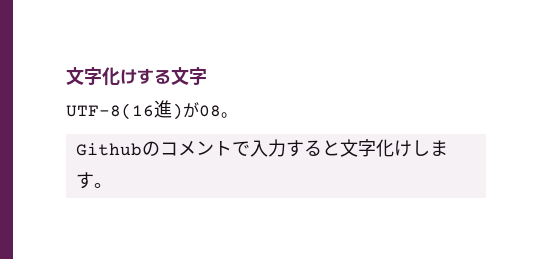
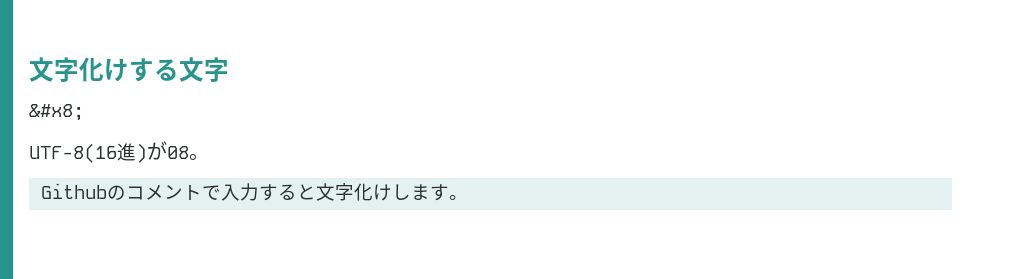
(207, 76) none -> [29,104,84,121] // &#x8;

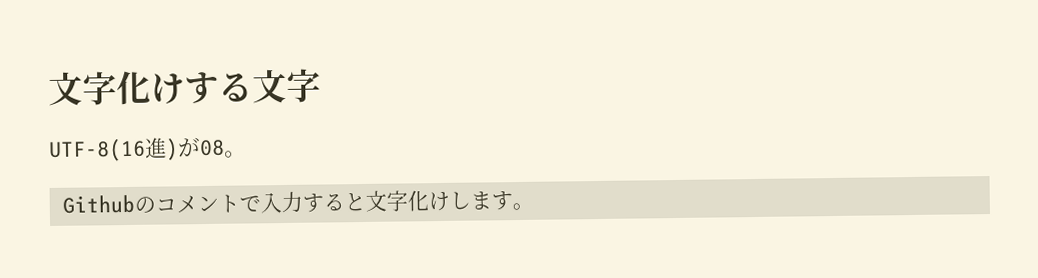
[29,104,84,121] // &#x8; -> (321, 85) none

